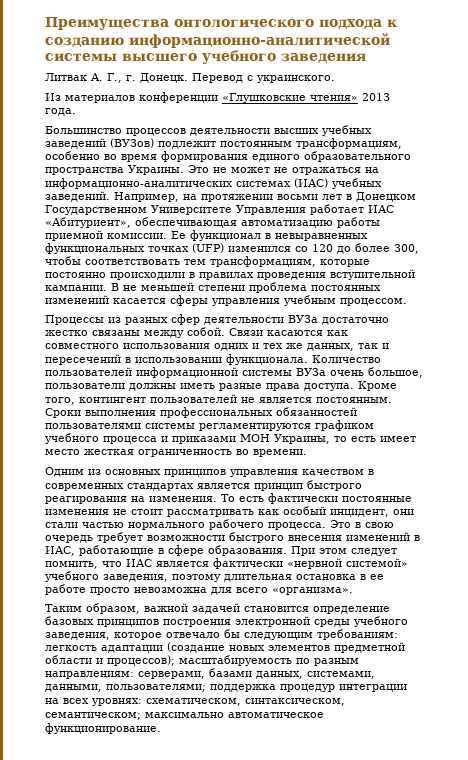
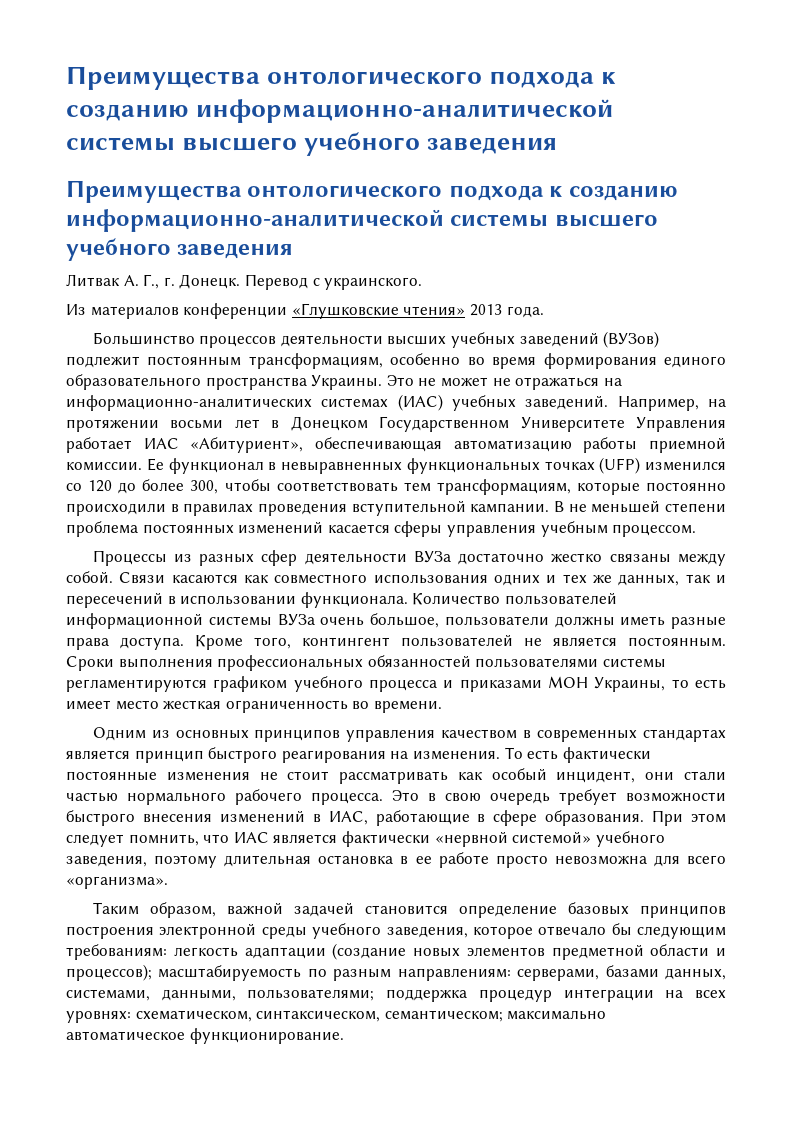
(366, 58) none -> [66,180,678,203] [66,209,658,232] [66,238,294,261] // Преимущества онтологического подхода к созданию информационно-аналитической системы высшего учебного заведения

